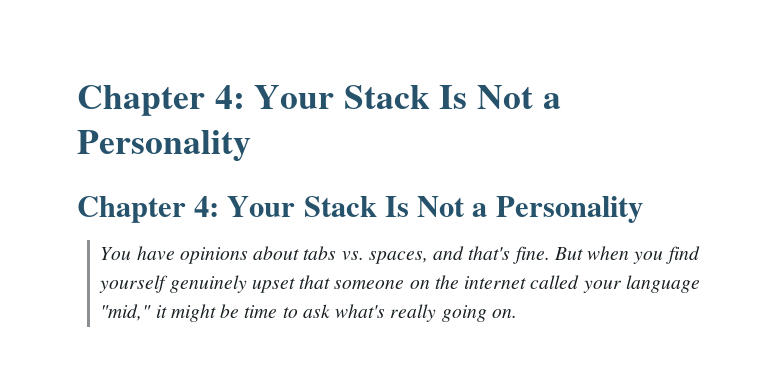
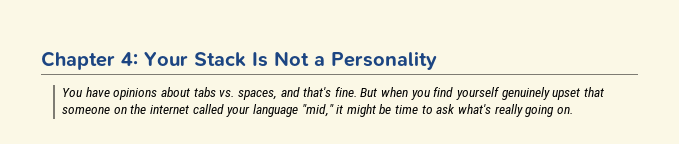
[77,85,561,116] [77,130,251,162] [77,196,643,223] Chapter 4: Your Stack Is Not a Personality // Chapter 4: Your Stack Is Not a Personality -> [41,51,437,70] Chapter 4: Your Stack Is Not a Personality

